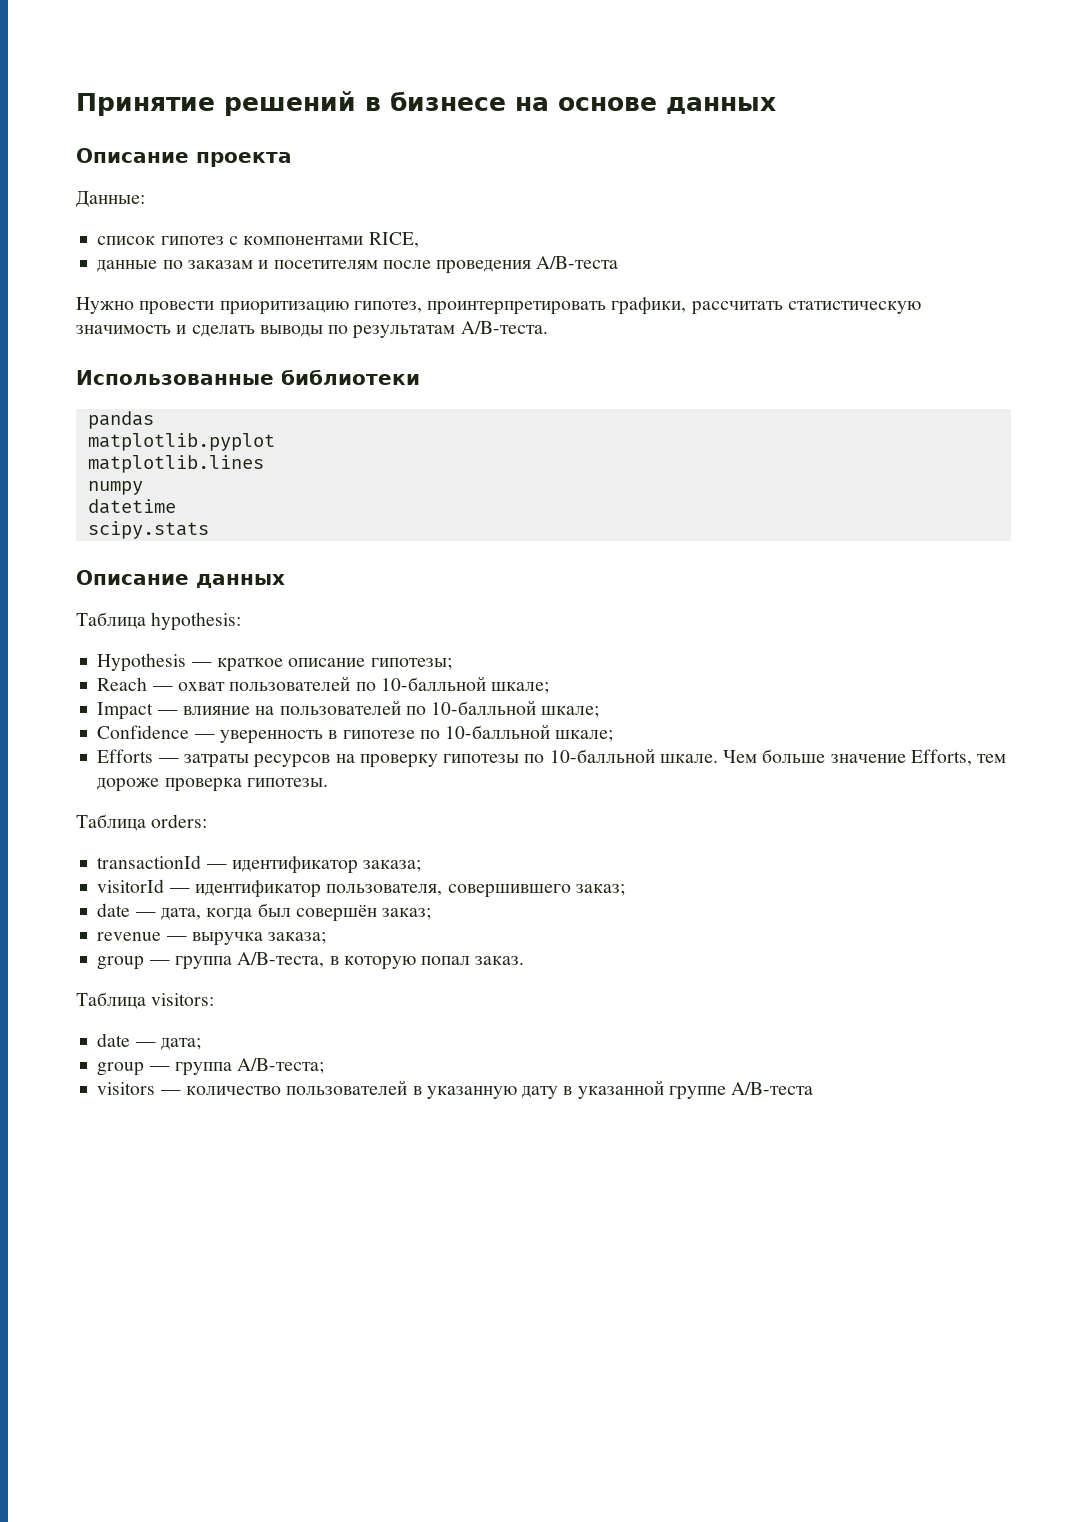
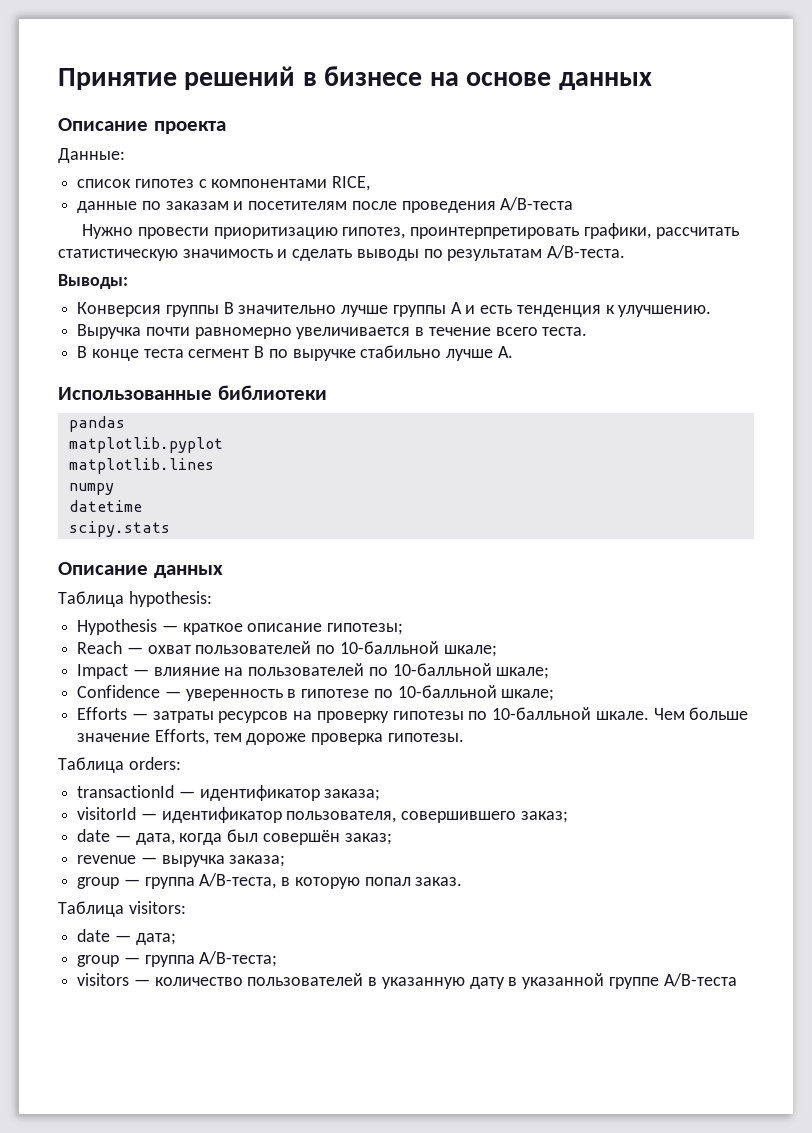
(548, 327) none -> [58,274,128,289] [77,302,712,317] [77,324,588,339] [77,345,513,361] // Выводы: // Конверсия группы B значительно лучше группы A и есть тенденция к улучшению. // Выручка почти равномерно увеличивается в течение всего теста. // В конце теста сегмент В по выручке стабильно лучше А.

